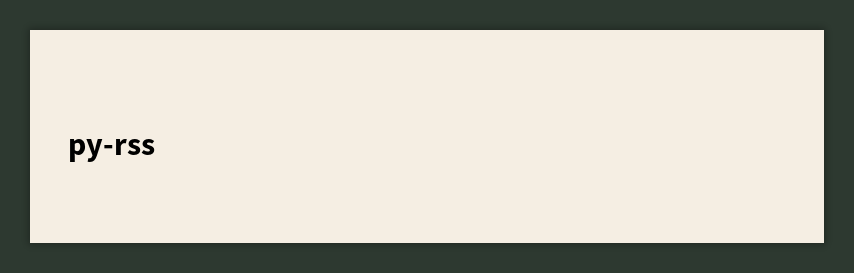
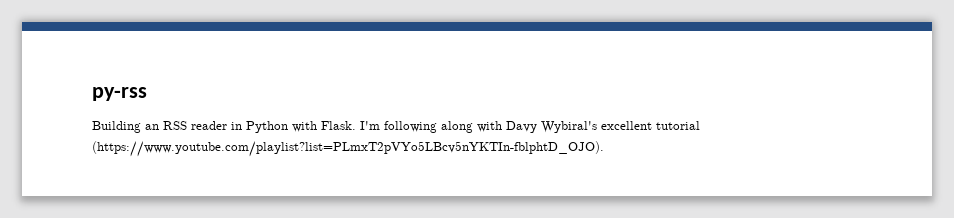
(155, 150) none -> [92,121,700,133] [92,141,604,157] // Building an RSS reader in Python with Flask. I'm following along with Davy Wybiral's excellent tutorial (https://www.youtube.com/playlist?list=PLmxT2pVYo5LBcv5nYKTIn-fblphtD_OJO).

